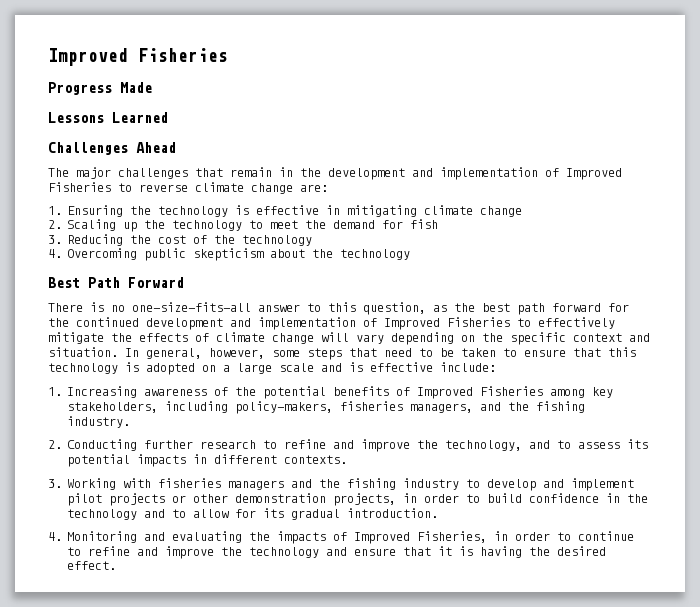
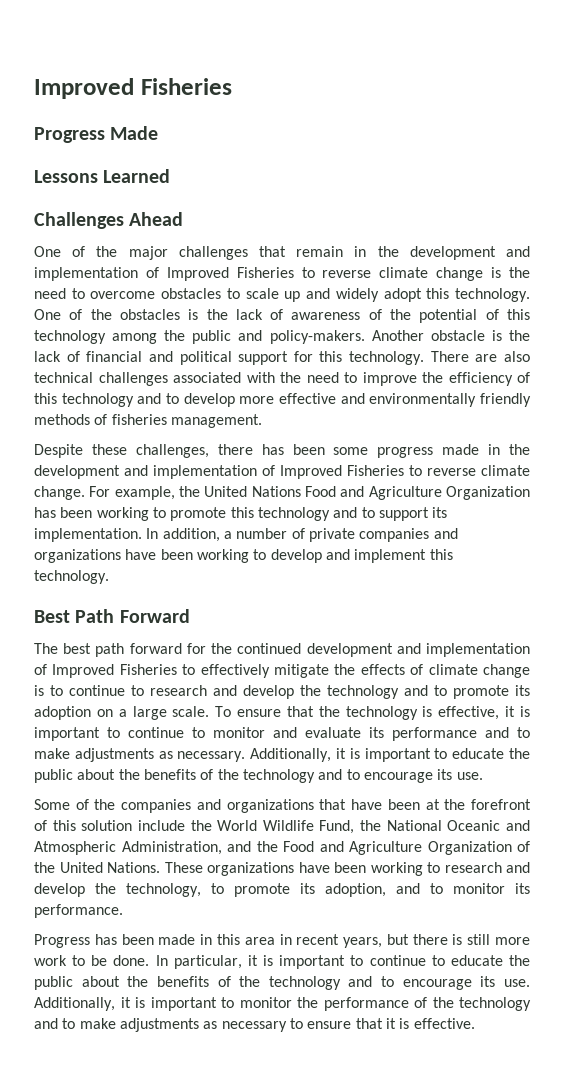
[48,168,69,177] The -> [34,246,118,257] One of the
[300,184,328,192] [48,205,523,217] [48,219,439,232] [48,234,313,246] [48,248,411,261] [48,277,184,288] [48,302,475,315] are: // 1. Ensuring the technology is effective in mitigating climate change // 2. Scaling up the technology to meet the demand for fish // 3. Reducing the cost of the technology // 4. Overcoming public skepticism about the technology // Best Path Forward // There is no one-size-fits-all answer to this question, as the -> [491,267,531,278] [34,288,531,302] [34,309,531,323] [34,330,530,344] [34,351,530,365] [34,372,530,386] [34,393,531,407] [34,414,262,428] [34,444,530,458] [34,465,530,479] [34,486,530,500] [34,507,448,521] [34,528,458,542] [34,549,453,563] [34,570,109,584] [34,609,190,623] [34,643,58,654] is the need to overcome obstacles to scale up and widely adopt this technology. One of the obstacles is the lack of awareness of the potential of this technology among the public and policy-makers. Another obstacle is the lack of financial and political support for this technology. There are also technical challenges associated with the need to improve the efficiency of this technology and to develop more effective and environmentally friendly methods of fisheries management. // Despite these challenges, there has been some progress made in the development and implementation of Improved Fisheries to reverse climate change. For example, the United Nations Food and Agriculture Organization has been working to promote this technology and to support its implementation. In addition, a number of private companies and organizations have been working to develop and implement this technology. // Best Path Forward // The
[321,332,650,345] [48,347,636,360] [48,362,496,375] [48,386,614,399] [67,401,586,414] [67,416,131,428] [48,439,649,452] [67,454,348,467] [48,478,635,491] [67,493,649,506] [67,508,439,520] [48,531,635,544] [67,546,607,559] [67,561,117,570] will vary depending on the specific context and situation. In general, however, some steps that need to be taken to ensure that this technology is adopted on a large scale and is effective include: // 1. Increasing awareness of the potential benefits of Improved Fisheries among key stakeholders, including policy-makers, fisheries managers, and the fishing industry. // 2. Conducting further research to refine and improve the technology, and to assess its potential impacts in different contexts. // 3. Working with fisheries managers and the fishing industry to develop and implement pilot projects or other demonstration projects, in order to build confidence in the technology and to allow for its gradual introduction. // 4. Monitoring and evaluating the impacts of Improved Fisheries, in order to continue to refine and improve the technology and ensure that it is having the desired effect. -> [34,685,530,699] [34,706,531,720] [34,727,530,741] [34,748,531,762] [34,769,483,783] [34,799,532,813] [34,820,530,834] [34,841,530,855] [34,862,530,876] [34,883,530,897] [34,904,123,918] [34,934,530,948] [34,955,530,969] [34,976,530,990] [34,997,531,1011] [34,1018,475,1032] is to continue to research and develop the technology and to promote its adoption on a large scale. To ensure that the technology is effective, it is important to continue to monitor and evaluate its performance and to make adjustments as necessary. Additionally, it is important to educate the public about the benefits of the technology and to encourage its use. // Some of the companies and organizations that have been at the forefront of this solution include the World Wildlife Fund, the National Oceanic and Atmospheric Administration, and the Food and Agriculture Organization of the United Nations. These organizations have been working to research and develop the technology, to promote its adoption, and to monitor its performance. // Progress has been made in this area in recent years, but there is still more work to be done. In particular, it is important to continue to educate the public about the benefits of the technology and to encourage its use. Additionally, it is important to monitor the performance of the technology and to make adjustments as necessary to ensure that it is effective.

